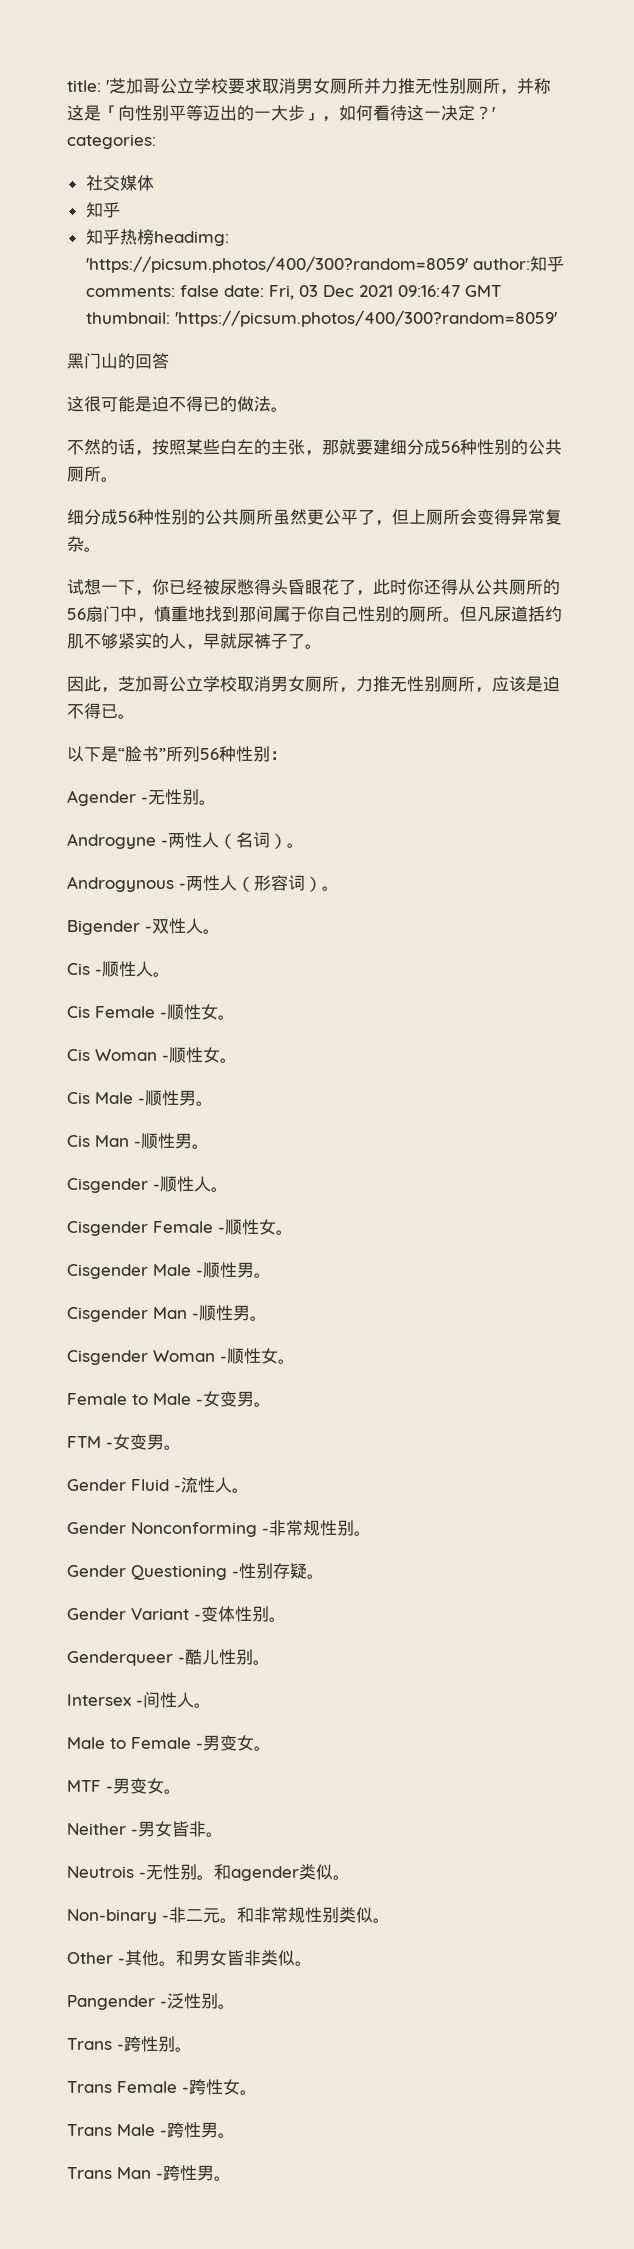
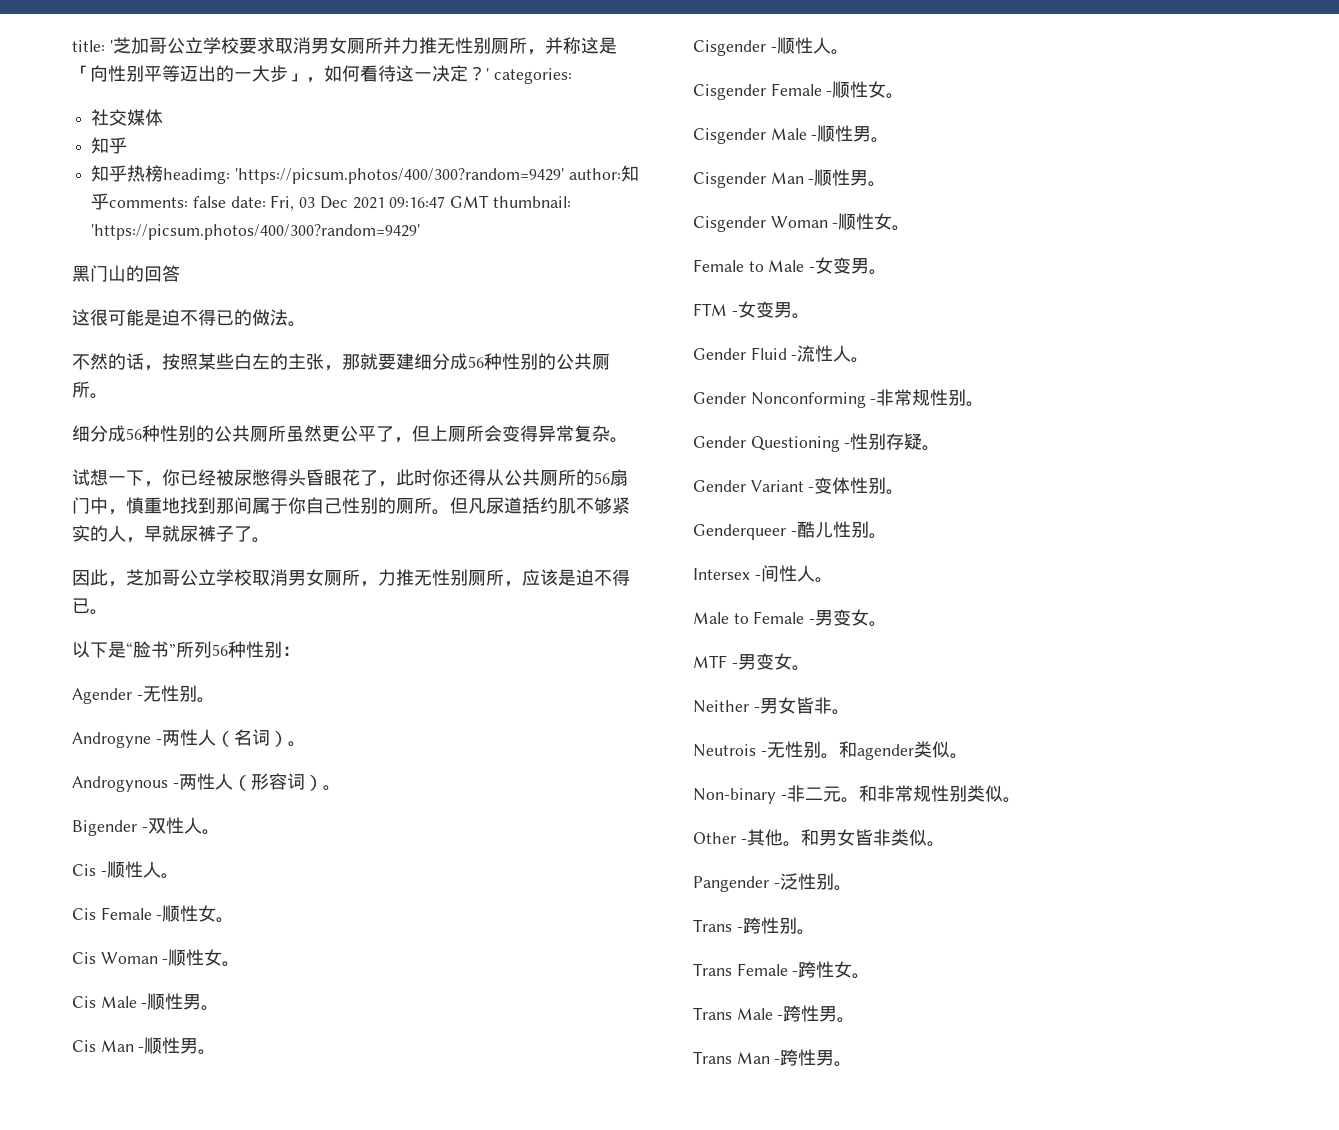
[85,256,468,273] 'https://picsum.photos/400/300?random=8059' -> [234,168,564,184] 'https://picsum.photos/400/300?random=9429'
[174,310,557,327] 'https://picsum.photos/400/300?random=8059' -> [91,224,421,240] 'https://picsum.photos/400/300?random=9429'

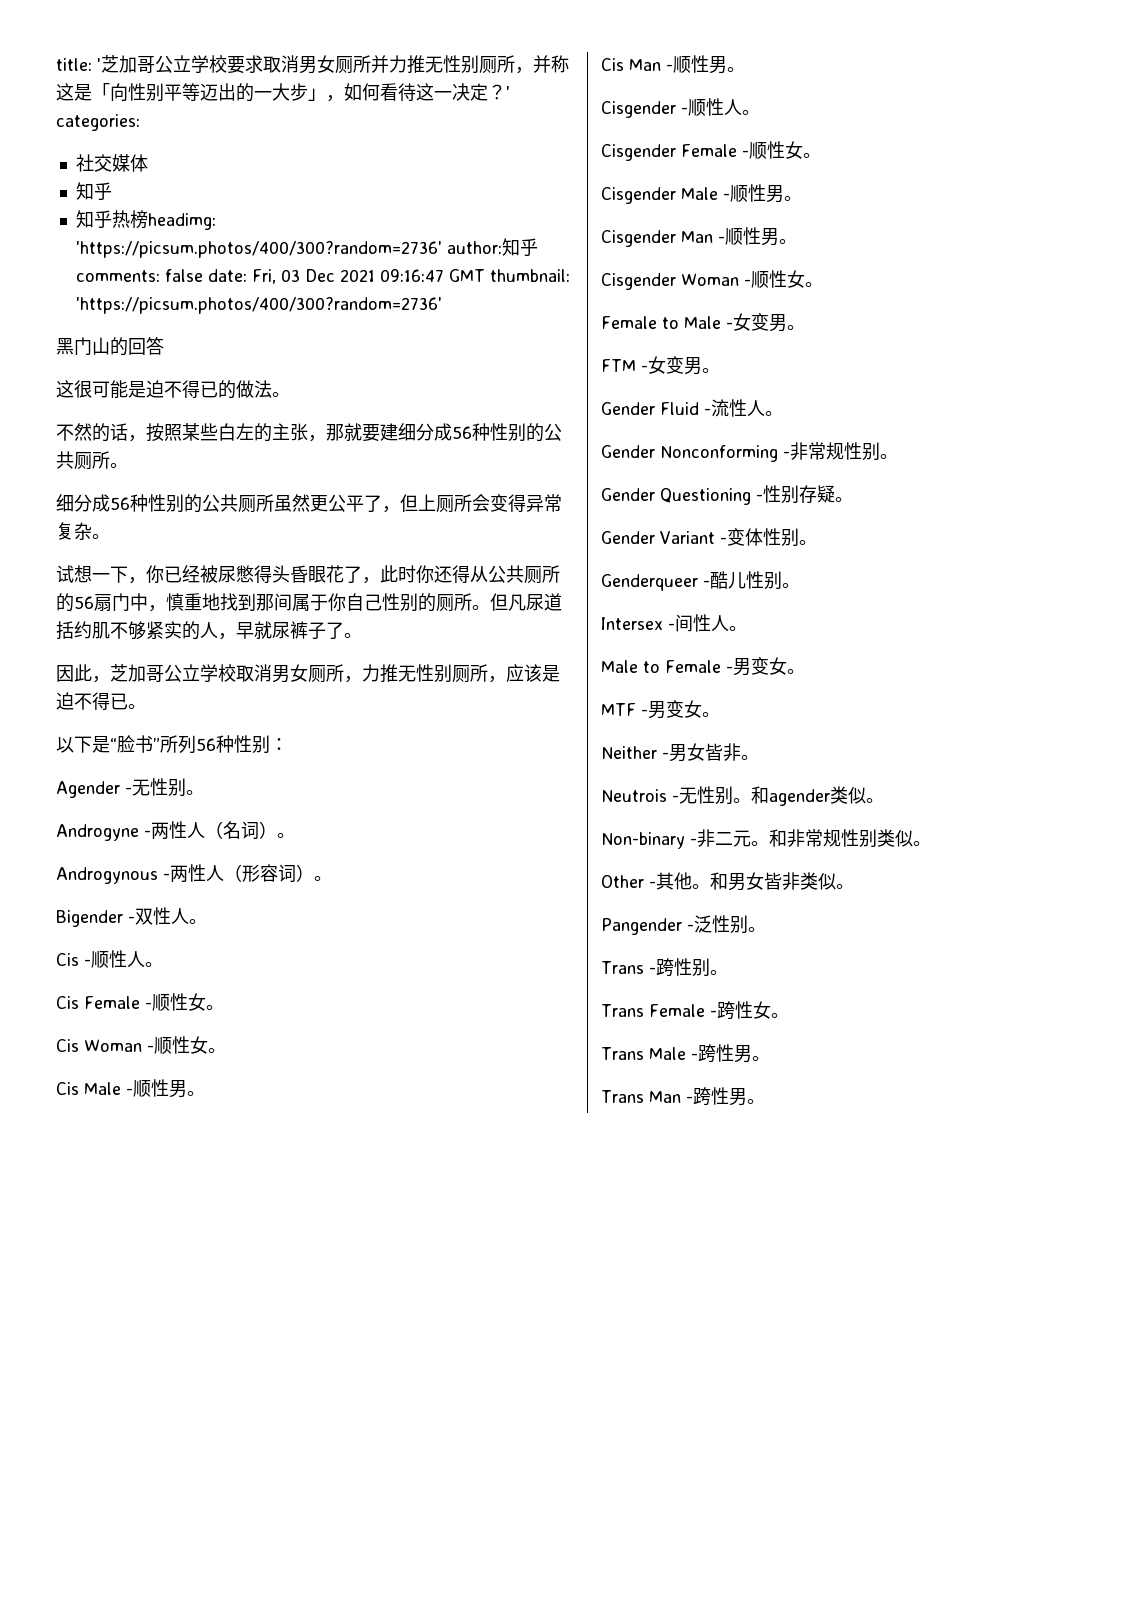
[234,168,564,184] 'https://picsum.photos/400/300?random=9429' -> [75,241,442,258] 'https://picsum.photos/400/300?random=2736'
[91,224,421,240] 'https://picsum.photos/400/300?random=9429' -> [75,297,442,314] 'https://picsum.photos/400/300?random=2736'

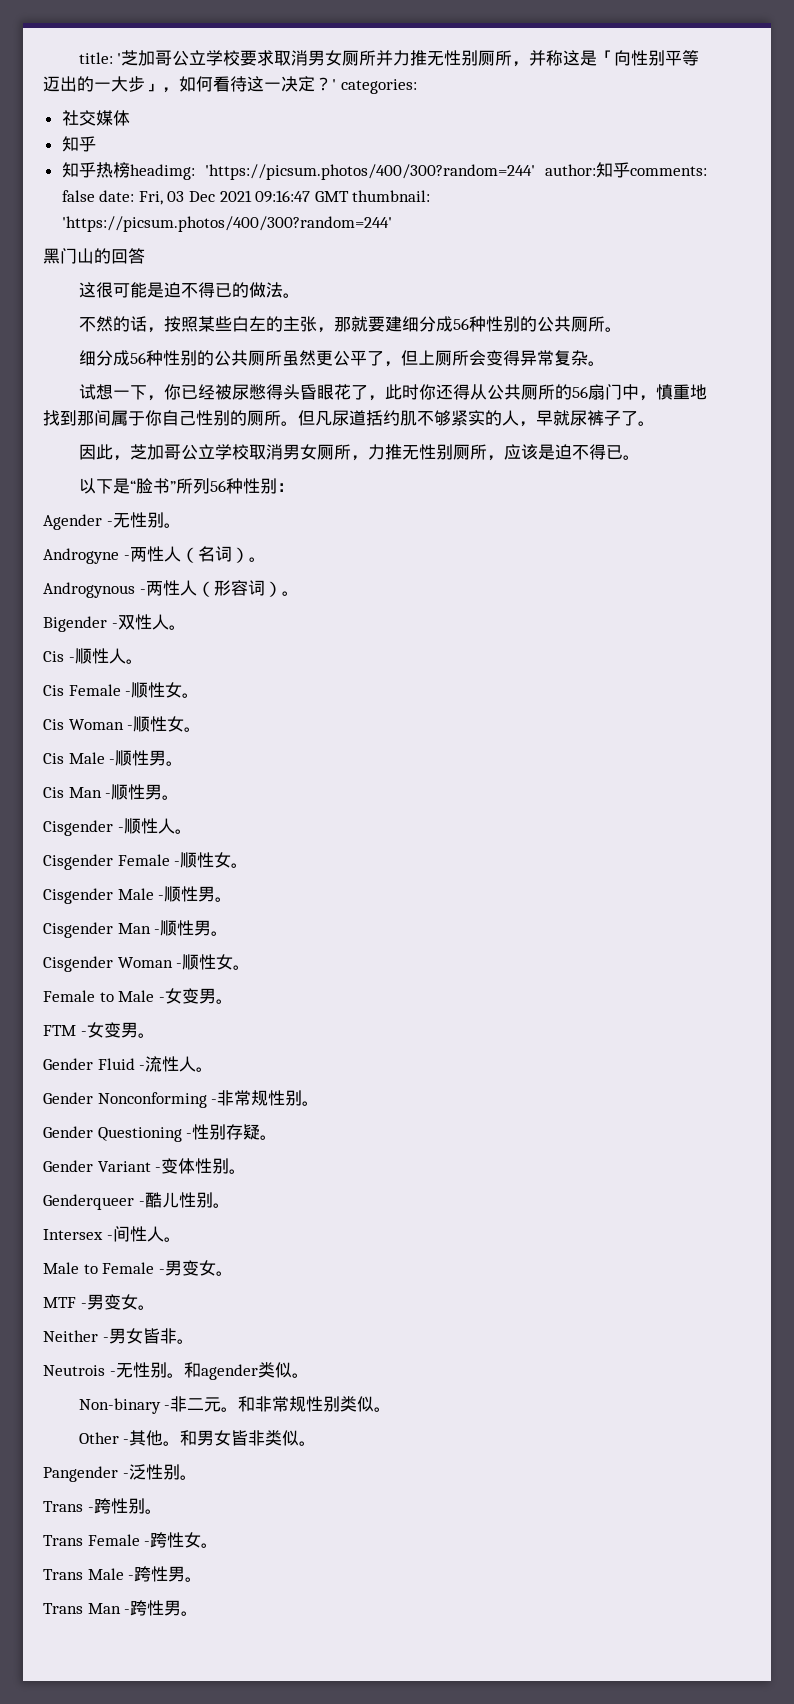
[75,241,442,258] 'https://picsum.photos/400/300?random=2736' -> [204,164,535,180] 'https://picsum.photos/400/300?random=244'
[75,297,442,314] 'https://picsum.photos/400/300?random=2736' -> [61,216,392,232] 'https://picsum.photos/400/300?random=244'

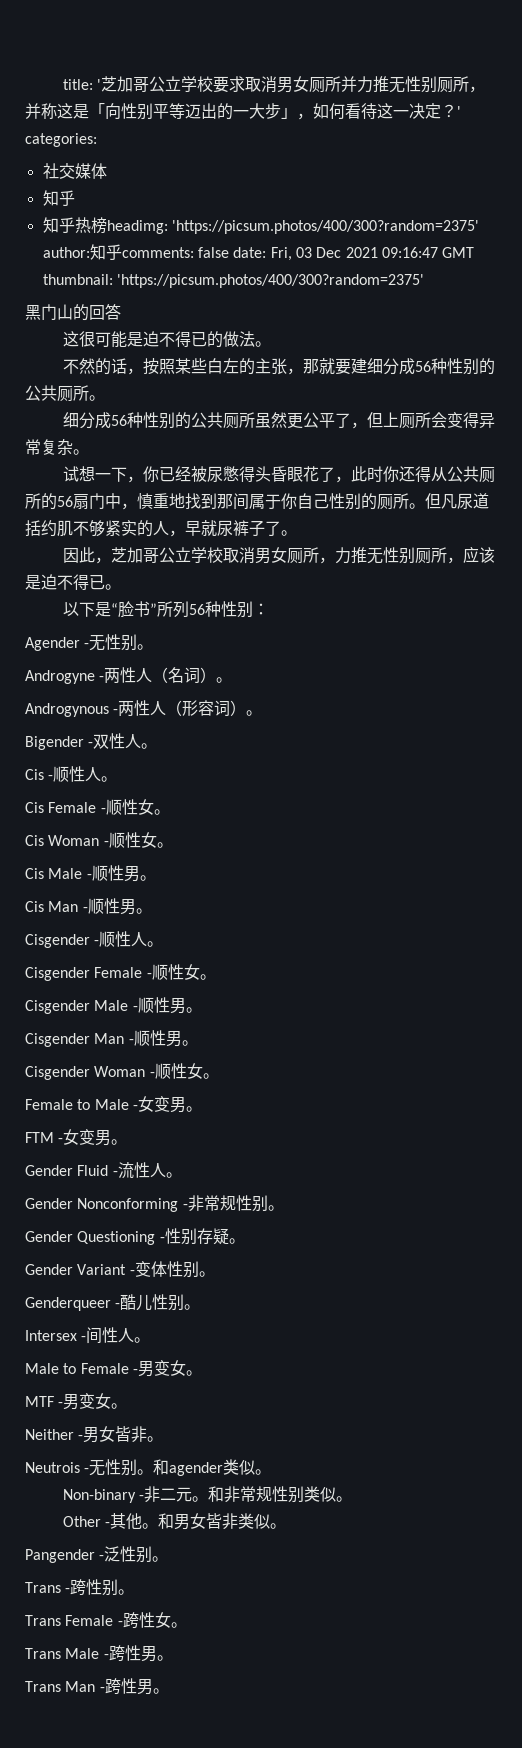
[204,164,535,180] 'https://picsum.photos/400/300?random=244' -> [171,220,479,234] 'https://picsum.photos/400/300?random=2375'
[61,216,392,232] 'https://picsum.photos/400/300?random=244' -> [116,274,424,288] 'https://picsum.photos/400/300?random=2375'

